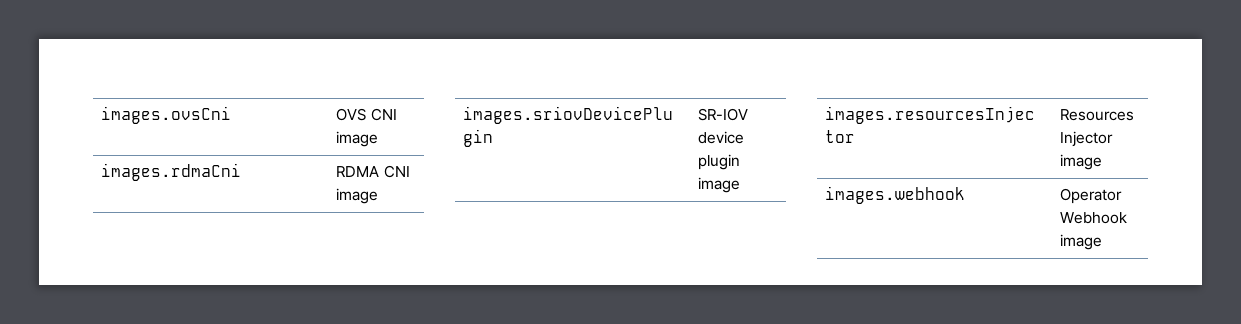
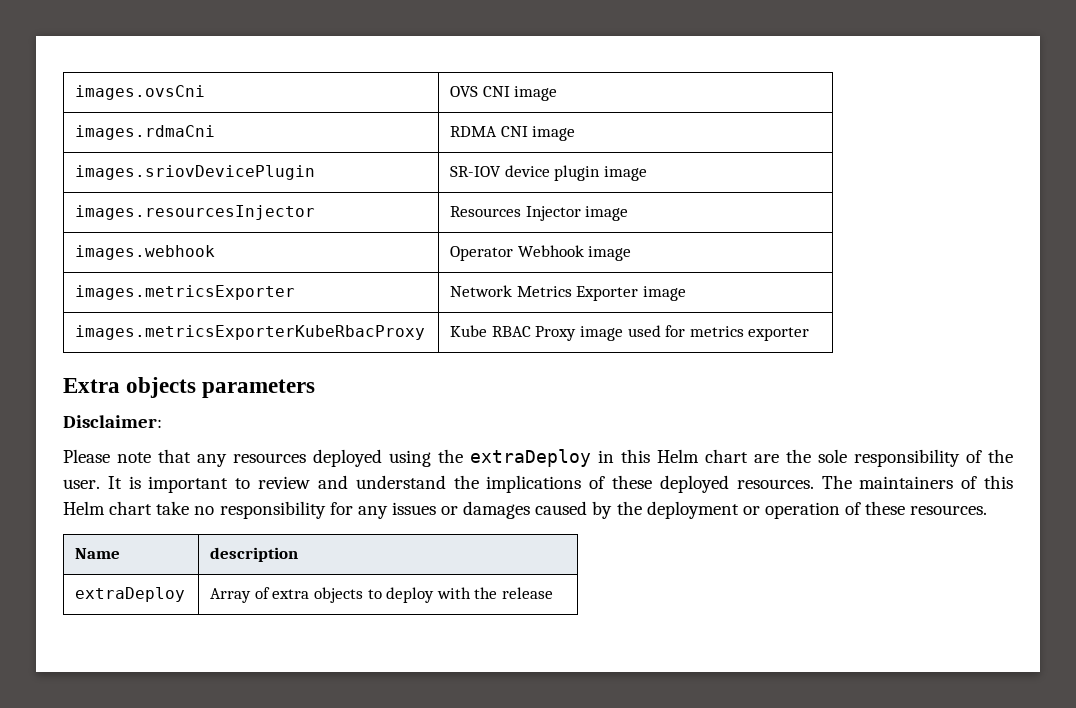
(1103, 242) none -> [75,285,296,300] [450,285,687,301] [75,325,426,340] [450,325,810,341] [63,377,316,398] [63,415,162,428] [63,449,1013,467] [63,475,1014,493] [63,501,988,519] [75,548,121,559] [210,547,299,562] [75,587,186,602] [210,587,553,603] // images.metricsExporter | Network Metrics Exporter image // images.metricsExporterKubeRbacProxy | Kube RBAC Proxy image used for metrics exporter // Extra objects parameters // Disclaimer: // Please note that any resources deployed using the extraDeploy in this Helm chart are the sole responsibility of the user. It is important to review and understand the implications of these deployed resources. The maintainers of this Helm chart take no responsibility for any issues or damages caused by the deployment or operation of these resources. // Name | description // extraDeploy | Array of extra objects to deploy with the release

